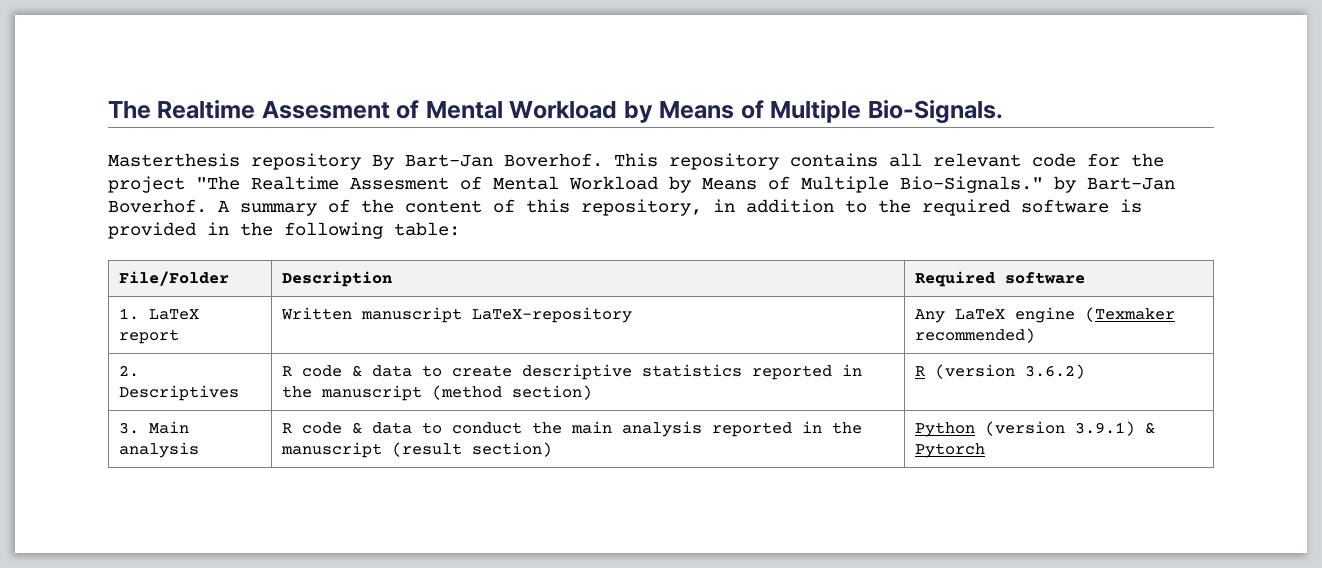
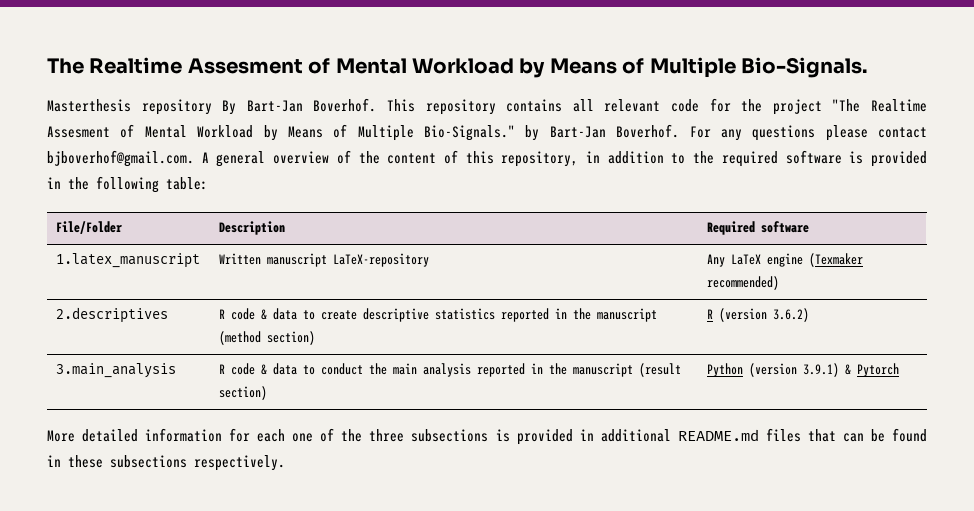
[218,201,317,216] A summary -> [689,125,927,141] [47,150,330,167] For any questions please contact bjboverhof@gmail.com. A general overview
[118,308,199,320] [118,329,179,344] 1. LaTeX report -> [56,253,201,268] 1.latex_manuscript
[118,365,139,377] [118,385,239,401] 2. Descriptives -> [56,307,169,323] 2.descriptives
[118,421,189,434] [118,442,199,458] 3. Main analysis -> [56,363,177,378] 3.main_analysis
(985, 450) none -> [47,428,928,445] [47,455,285,471] // More detailed information for each one of the three subsections is provided in additional README.md files that can be found in these subsections respectively.

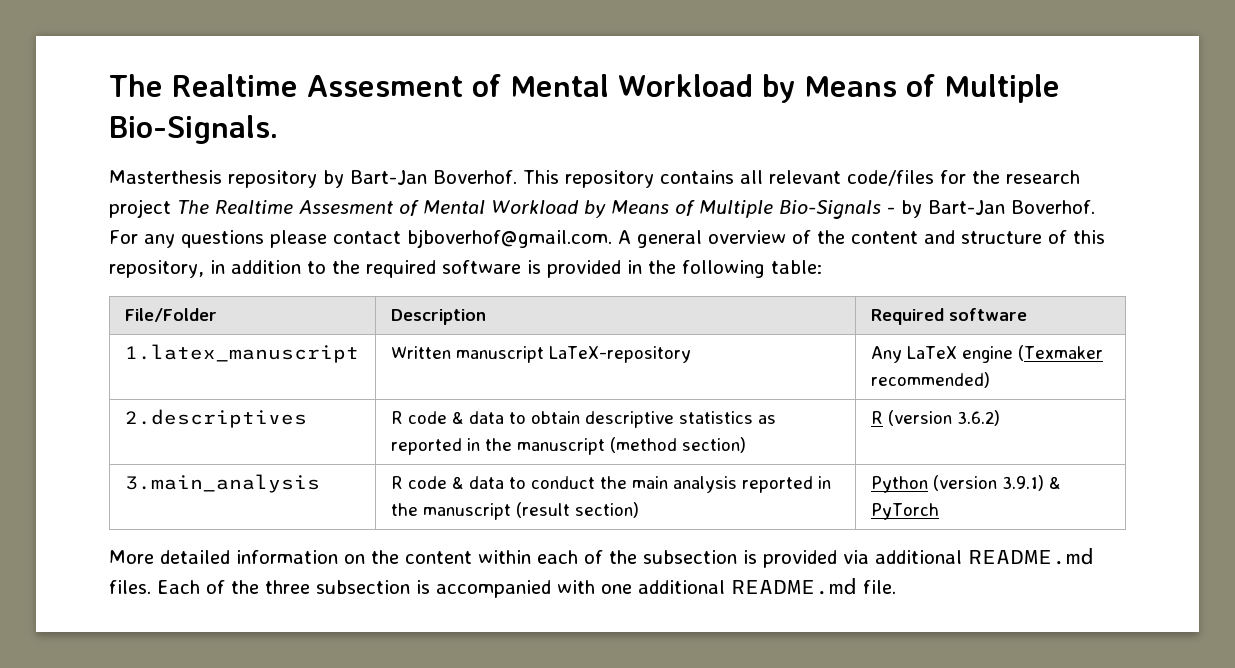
[222,100,237,115] By -> [323,170,344,188] by
[671,99,700,112] code -> [847,170,934,186] code/files
[772,99,928,115] [47,124,515,141] project "The Realtime Assesment of Mental Workload by Means of Multiple Bio-Signals." -> [1006,170,1080,184] [109,199,895,219] research project The Realtime Assesment of Mental Workload by Means of Multiple Bio-Signals -
(437, 158) none -> [924,230,1042,244] and structure
[321,310,358,320] create -> [530,411,580,424] obtain
(496, 314) none -> [757,415,776,424] as
[857,363,900,377] Pytorch -> [870,503,939,520] PyTorch
[229,428,928,445] [47,455,285,471] for each one of the three subsections is provided in additional README.md files that can be found in these subsections respectively. -> [344,548,1094,568] [109,578,896,598] on the content within each of the subsection is provided via additional README.md files. Each of the three subsection is accompanied with one additional README.md file.

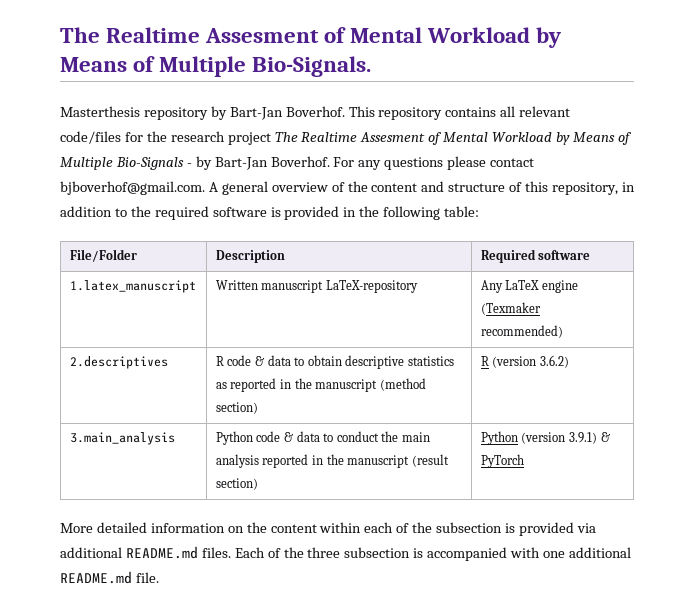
[390,476,403,489] R -> [215,431,253,445] Python

